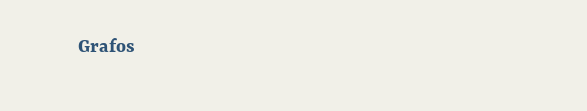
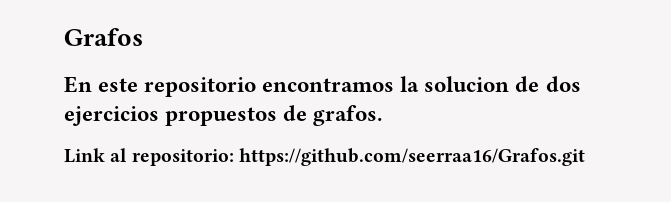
(135, 45) none -> [64,76,581,97] [64,105,383,126] [64,148,585,166] // En este repositorio encontramos la solucion de dos ejercicios propuestos de grafos. // Link al repositorio: https://github.com/seerraa16/Grafos.git

